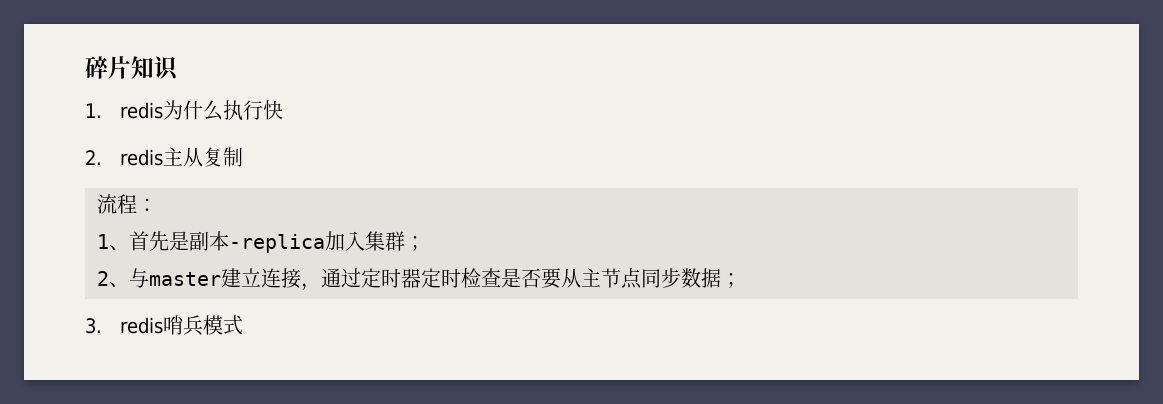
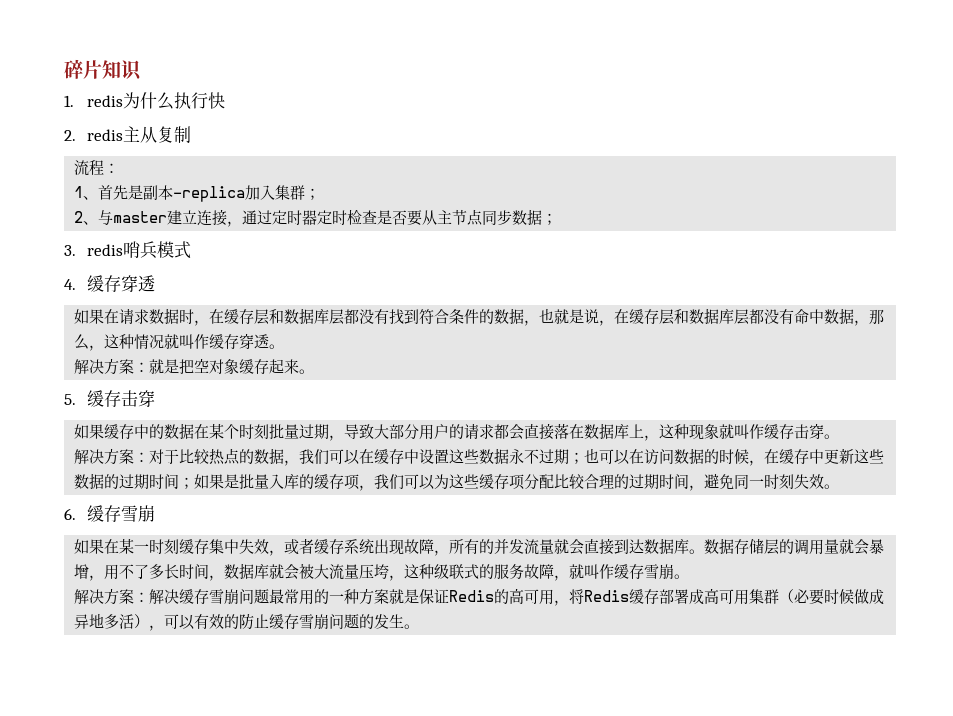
(243, 325) none -> [64,275,156,292] [74,308,885,326] [74,333,285,351] [74,358,315,375] [64,390,156,407] [74,423,840,441] [74,448,885,466] [74,473,840,491] [64,505,156,522] [74,538,885,556] [74,563,690,581] [74,588,885,606] [74,613,420,631] // 4.缓存穿透 // 如果在请求数据时，在缓存层和数据库层都没有找到符合条件的数据，也就是说，在缓存层和数据库层都没有命中数据，那么，这种情况就叫作缓存穿透。 // 解决方案：就是把空对象缓存起来。 // 5.缓存击穿 // 如果缓存中的数据在某个时刻批量过期，导致大部分用户的请求都会直接落在数据库上，这种现象就叫作缓存击穿。 // 解决方案：对于比较热点的数据，我们可以在缓存中设置这些数据永不过期；也可以在访问数据的时候，在缓存中更新这些数据的过期时间；如果是批量入库的缓存项，我们可以为这些缓存项分配比较合理的过期时间，避免同一时刻失效。 // 6.缓存雪崩 // 如果在某一时刻缓存集中失效，或者缓存系统出现故障，所有的并发流量就会直接到达数据库。数据存储层的调用量就会暴增，用不了多长时间，数据库就会被大流量压垮，这种级联式的服务故障，就叫作缓存雪崩。 // 解决方案：解决缓存雪崩问题最常用的一种方案就是保证Redis的高可用，将Redis缓存部署成高可用集群（必要时候做成异地多活），可以有效的防止缓存雪崩问题的发生。

